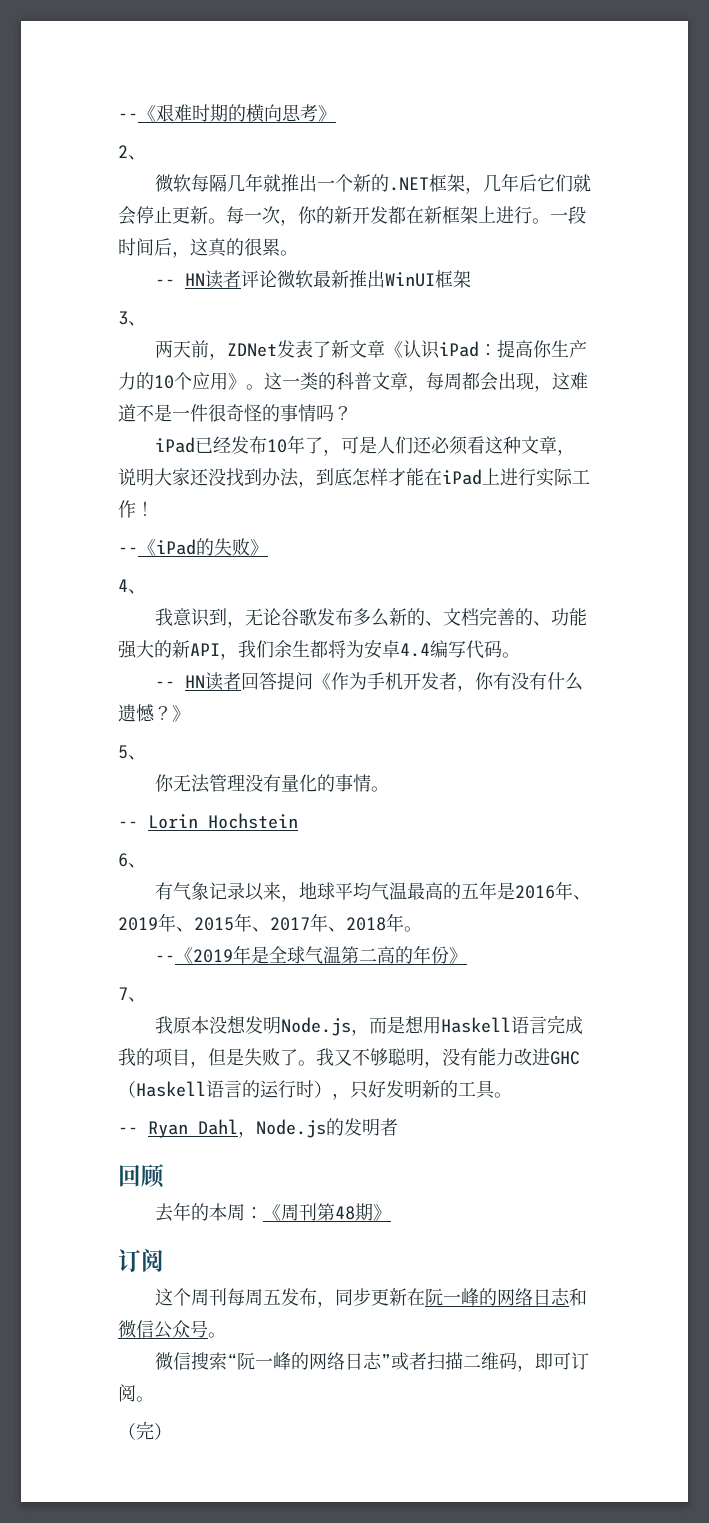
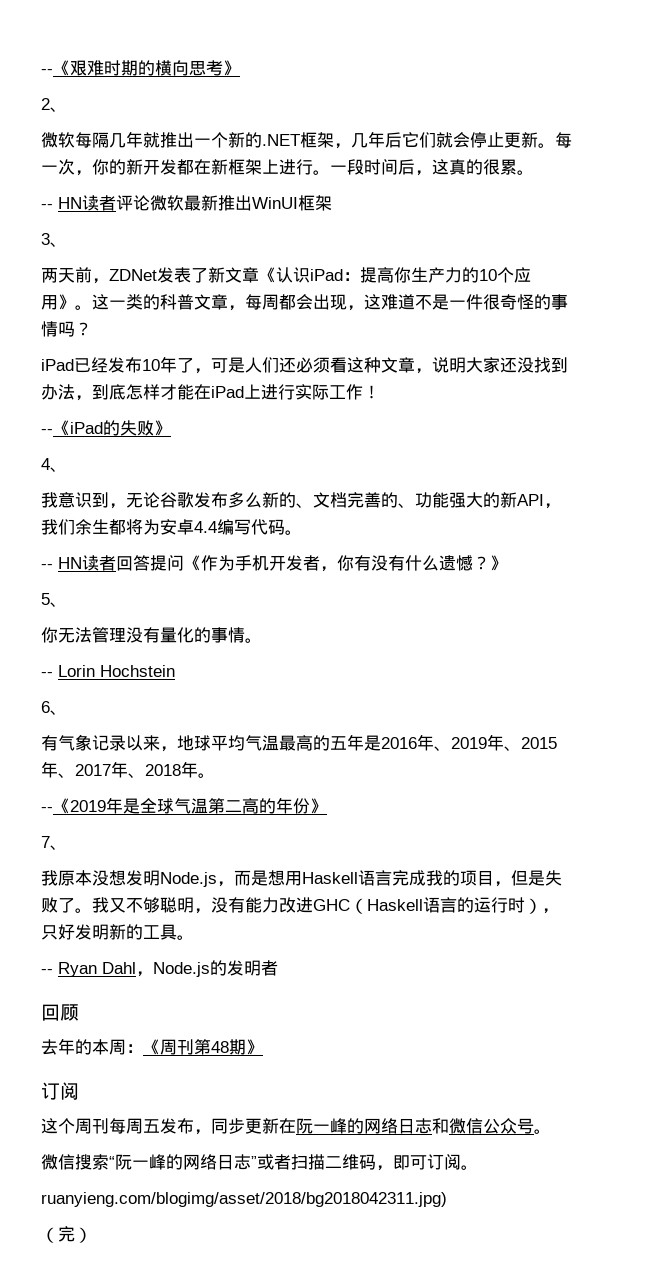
(154, 1399) none -> [41,1192,447,1207] // ruanyieng.com/blogimg/asset/2018/bg2018042311.jpg)

